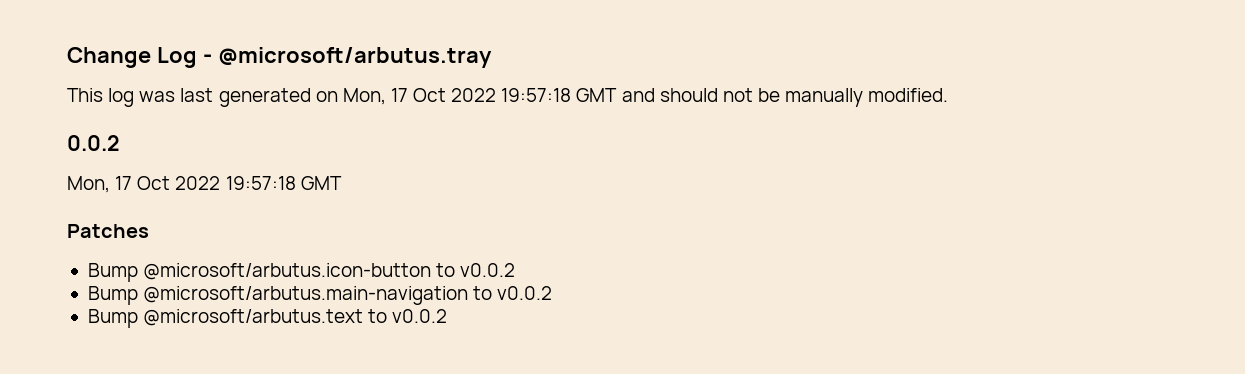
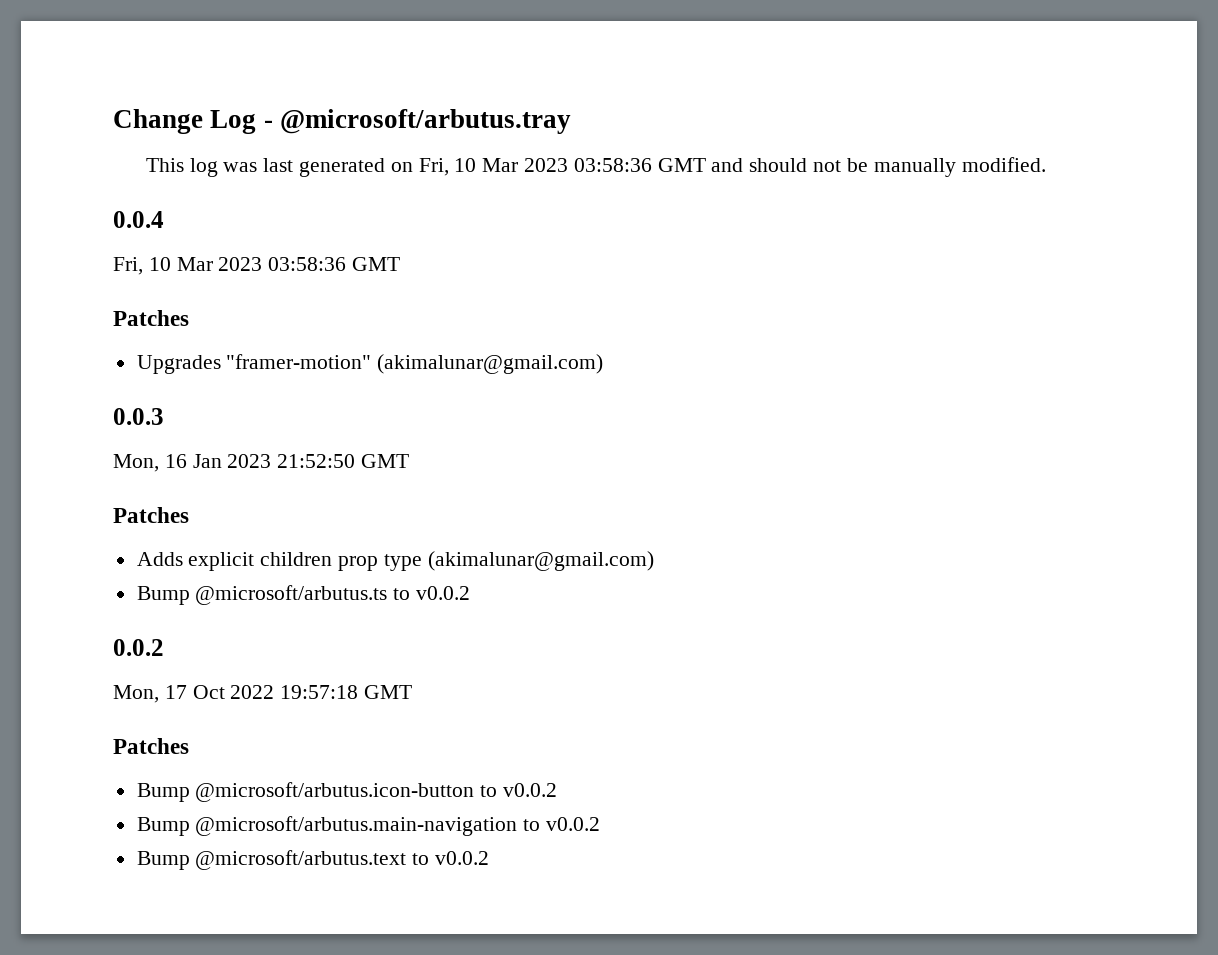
[342,88,572,105] Mon, 17 Oct 2022 19:57:18 -> [418,158,652,176] Fri, 10 Mar 2023 03:58:36
(949, 95) none -> [113,211,164,228] [113,257,401,275] [113,310,189,326] [136,354,604,374] [113,408,164,425] [113,454,410,472] [113,507,189,523] [136,551,654,571] [136,585,471,605] // 0.0.4 // Fri, 10 Mar 2023 03:58:36 GMT // Patches // Upgrades "framer-motion" (akimalunar@gmail.com) // 0.0.3 // Mon, 16 Jan 2023 21:52:50 GMT // Patches // Adds explicit children prop type (akimalunar@gmail.com) // Bump @microsoft/arbutus.ts to v0.0.2

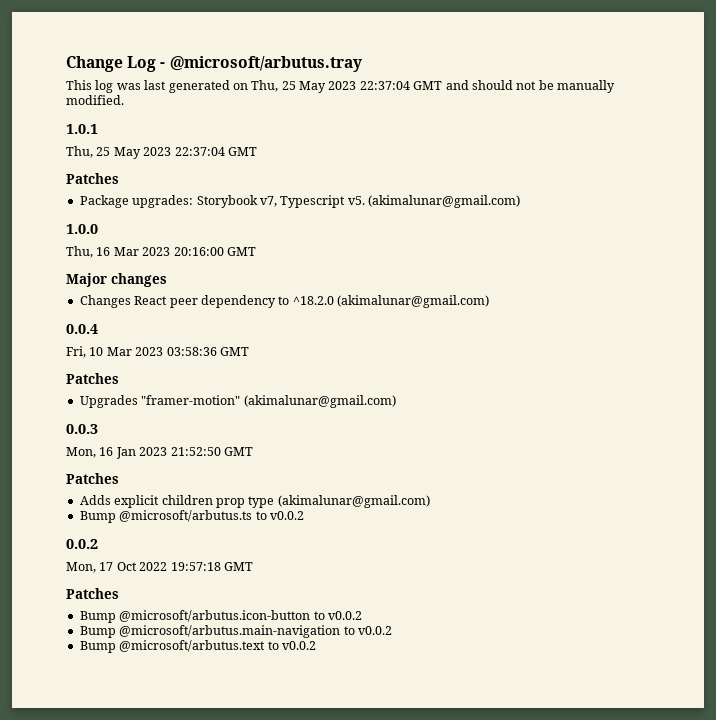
[418,158,652,176] Fri, 10 Mar 2023 03:58:36 -> [251,80,410,93] Thu, 25 May 2023 22:37:04
(1046, 164) none -> [66,124,98,134] [66,146,257,159] [66,173,119,184] [79,195,520,208] [66,224,98,234] [66,246,256,258] [66,273,167,287] [79,295,489,308] // 1.0.1 // Thu, 25 May 2023 22:37:04 GMT // Patches // Package upgrades: Storybook v7, Typescript v5. (akimalunar@gmail.com) // 1.0.0 // Thu, 16 Mar 2023 20:16:00 GMT // Major changes // Changes React peer dependency to ^18.2.0 (akimalunar@gmail.com)

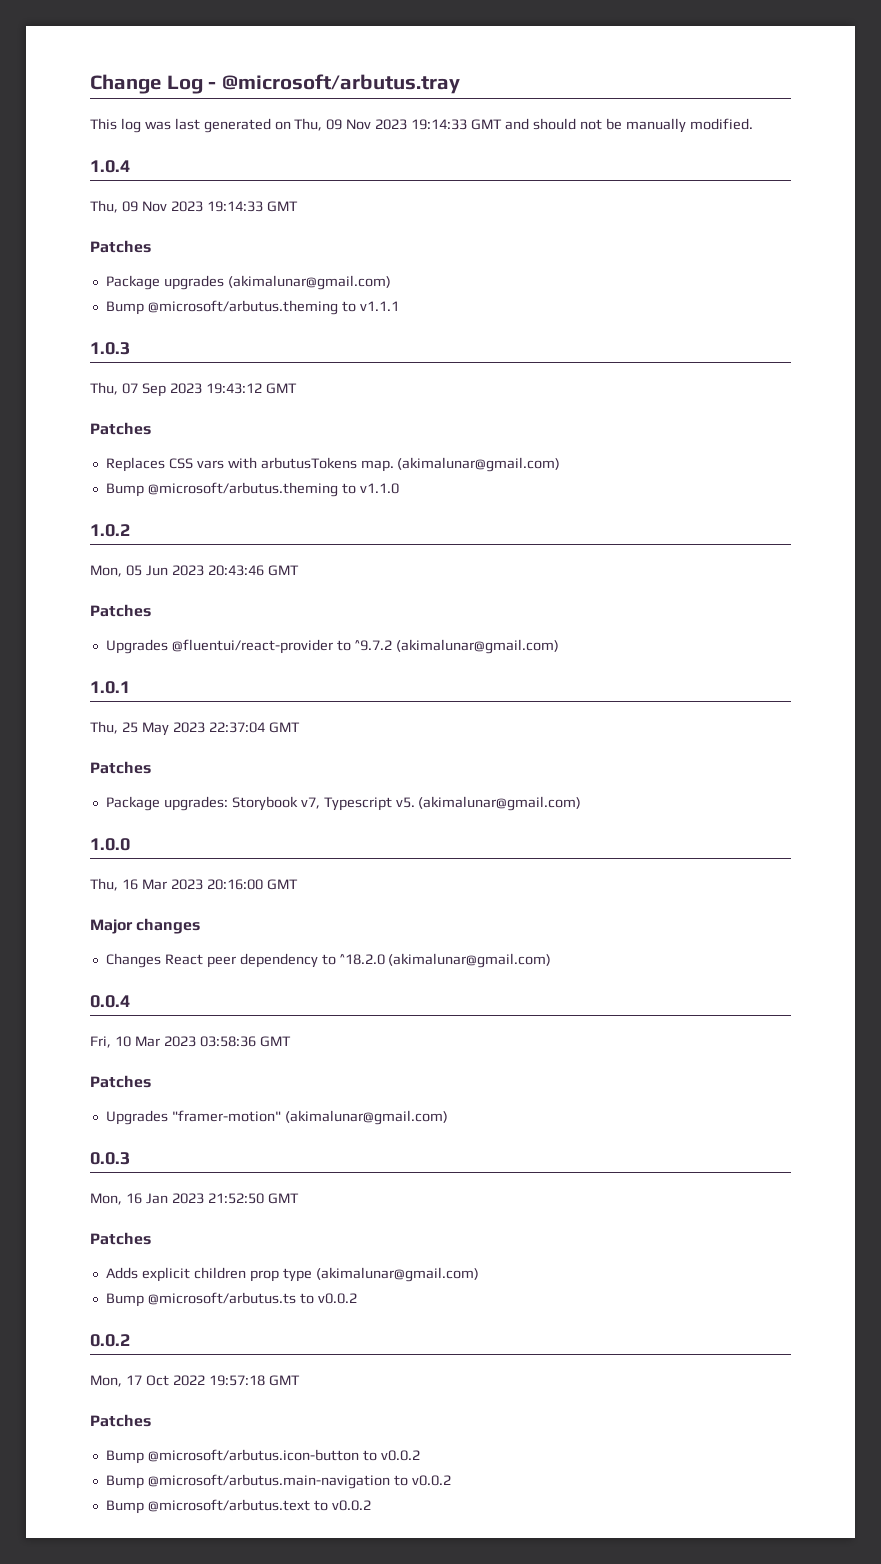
[281,81,410,93] 25 May 2023 22:37:04 -> [326,119,468,130] 09 Nov 2023 19:14:33
(124, 100) none -> [90,160,130,173] [90,200,298,213] [90,240,151,253] [105,275,391,290] [105,300,399,315] [90,342,130,355] [90,382,297,397] [90,422,151,435] [105,457,561,472] [105,482,399,497] [90,524,130,537] [90,565,299,577] [90,604,151,617] [105,639,559,654] // 1.0.4 // Thu, 09 Nov 2023 19:14:33 GMT // Patches // Package upgrades (akimalunar@gmail.com) // Bump @microsoft/arbutus.theming to v1.1.1 // 1.0.3 // Thu, 07 Sep 2023 19:43:12 GMT // Patches // Replaces CSS vars with arbutusTokens map. (akimalunar@gmail.com) // Bump @microsoft/arbutus.theming to v1.1.0 // 1.0.2 // Mon, 05 Jun 2023 20:43:46 GMT // Patches // Upgrades @fluentui/react-provider to ^9.7.2 (akimalunar@gmail.com)

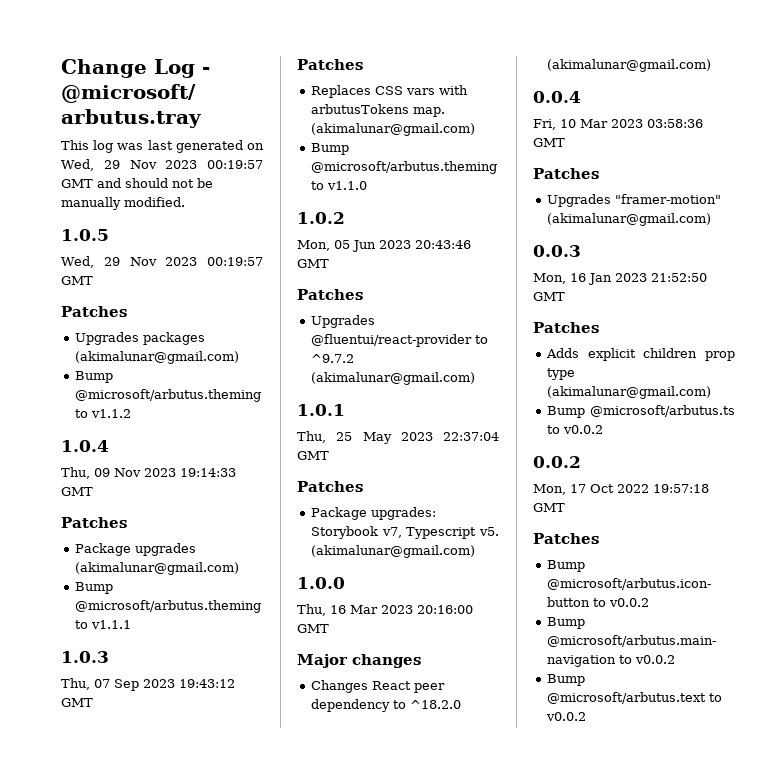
[294,118,468,131] Thu, 09 Nov 2023 19:14:33 -> [61,159,263,171] Wed, 29 Nov 2023 00:19:57
(753, 124) none -> [61,229,109,241] [61,256,263,268] [61,276,93,285] [61,306,127,317] [74,332,205,345] [74,351,239,364] [74,371,113,383] [74,389,261,402] [74,409,131,418] // 1.0.5 // Wed, 29 Nov 2023 00:19:57 GMT // Patches // Upgrades packages (akimalunar@gmail.com) // Bump @microsoft/arbutus.theming to v1.1.2

